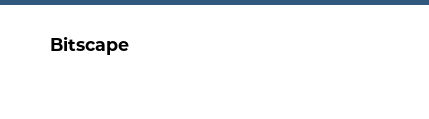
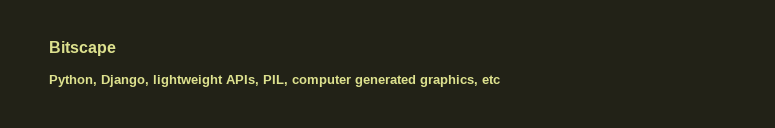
(129, 45) none -> [49,75,500,87] // Python, Django, lightweight APIs, PIL, computer generated graphics, etc

